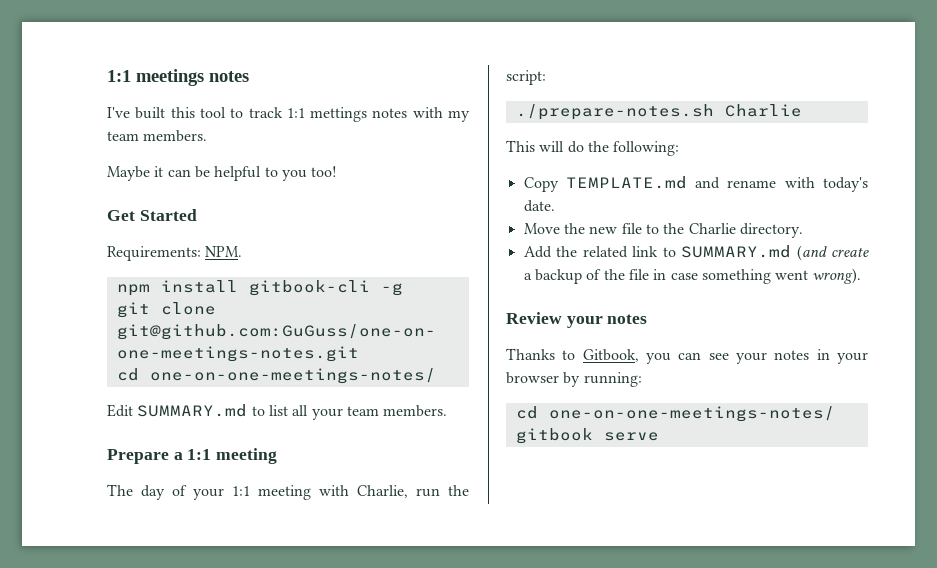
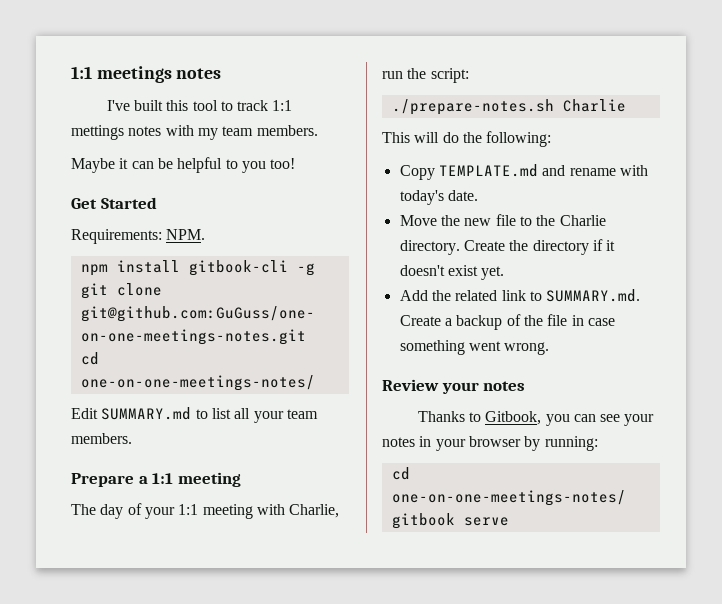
(803, 230) none -> [463,239,616,255] [399,265,505,280] Create the directory if it doesn't exist yet.
[681,245,869,261] SUMMARY.md (and create -> [546,289,641,302] [399,315,441,326] SUMMARY.md. Create
[812,268,862,284] wrong). -> [504,342,550,355] wrong.

